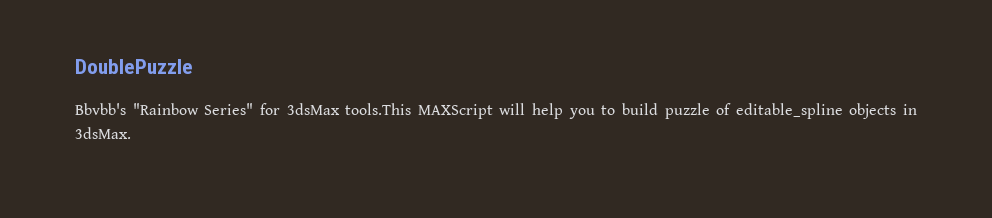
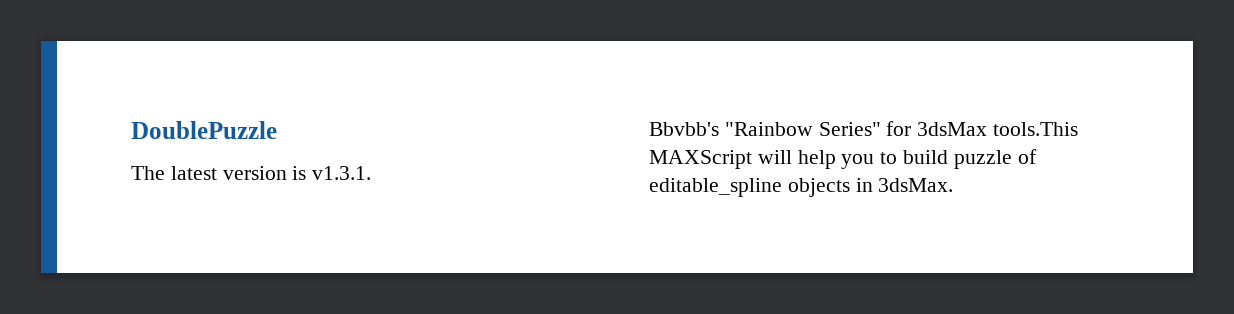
(193, 66) none -> [131,166,372,180] // The latest version is v1.3.1.

